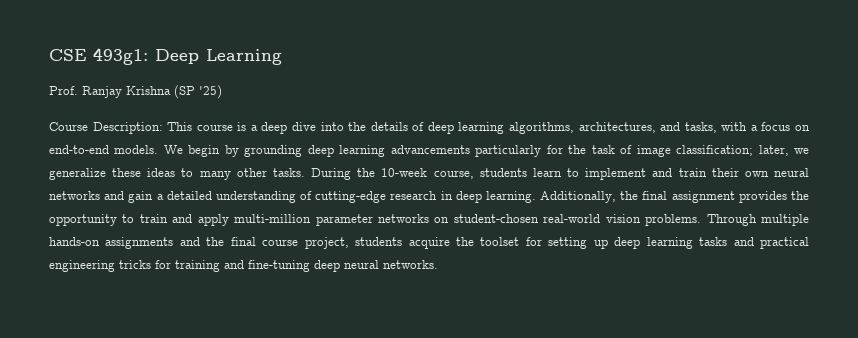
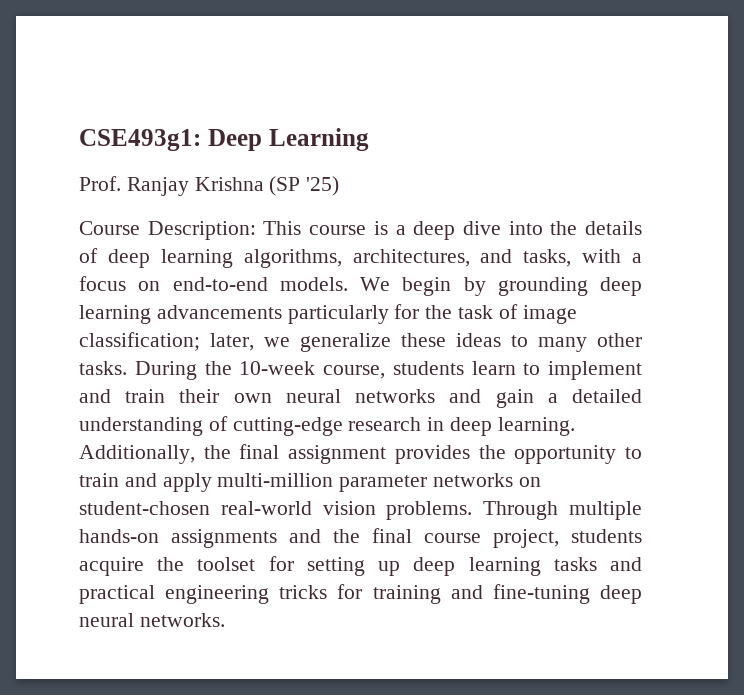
[49,48,148,65] CSE 493g1: -> [79,129,201,151] CSE493g1:

